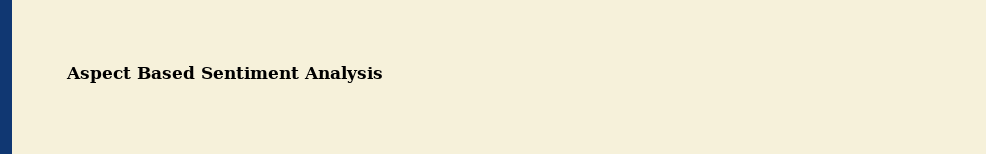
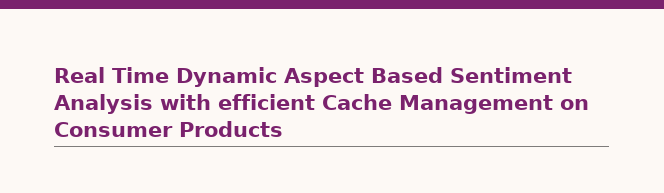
(66, 75) none -> [54,67,277,87] Real Time Dynamic
(383, 74) none -> [160,94,589,114] [54,121,283,137] with efficient Cache Management on Consumer Products

